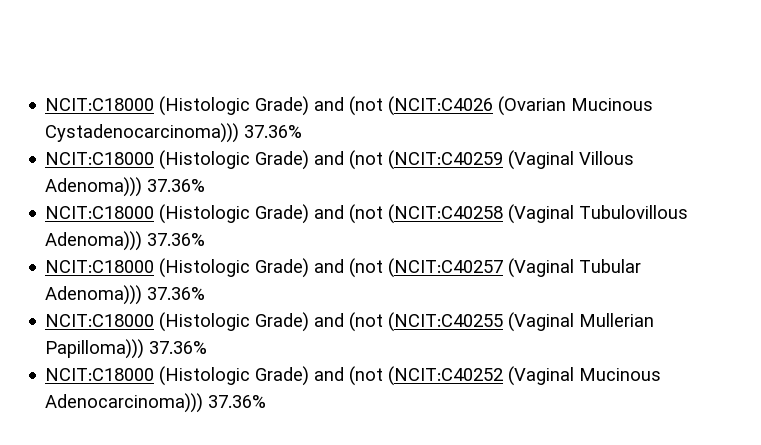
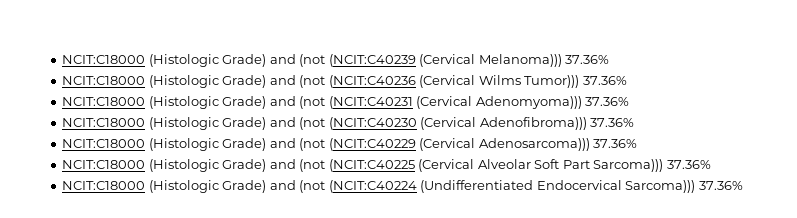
[45,96,654,116] [45,123,303,143] [45,150,635,170] [45,177,206,197] [45,204,689,224] [45,231,206,251] [45,258,642,278] [45,285,206,305] [45,312,655,332] [45,339,208,359] [45,366,662,386] [45,393,204,413] NCIT:C18000 (Histologic Grade) and (not (NCIT:C4026 (Ovarian Mucinous Cystadenocarcinoma))) 37.36% // NCIT:C18000 (Histologic Grade) and (not (NCIT:C40259 (Vaginal Villous Adenoma))) 37.36% // NCIT:C18000 (Histologic Grade) and (not (NCIT:C40258 (Vaginal Tubulovillous Adenoma))) 37.36% // NCIT:C18000 (Histologic Grade) and (not (NCIT:C40257 (Vaginal Tubular Adenoma))) 37.36% // NCIT:C18000 (Histologic Grade) and (not (NCIT:C40255 (Vaginal Mullerian Papilloma))) 37.36% // NCIT:C18000 (Histologic Grade) and (not (NCIT:C40252 (Vaginal Mucinous Adenocarcinoma))) -> [62,54,610,67] [62,75,627,88] [62,96,630,109] [62,117,635,130] [62,138,638,151] [62,159,711,172] [62,180,696,193] NCIT:C18000 (Histologic Grade) and (not (NCIT:C40239 (Cervical Melanoma))) 37.36% // NCIT:C18000 (Histologic Grade) and (not (NCIT:C40236 (Cervical Wilms Tumor))) 37.36% // NCIT:C18000 (Histologic Grade) and (not (NCIT:C40231 (Cervical Adenomyoma))) 37.36% // NCIT:C18000 (Histologic Grade) and (not (NCIT:C40230 (Cervical Adenofibroma))) 37.36% // NCIT:C18000 (Histologic Grade) and (not (NCIT:C40229 (Cervical Adenosarcoma))) 37.36% // NCIT:C18000 (Histologic Grade) and (not (NCIT:C40225 (Cervical Alveolar Soft Part Sarcoma))) 37.36% // NCIT:C18000 (Histologic Grade) and (not (NCIT:C40224 (Undifferentiated Endocervical Sarcoma)))

